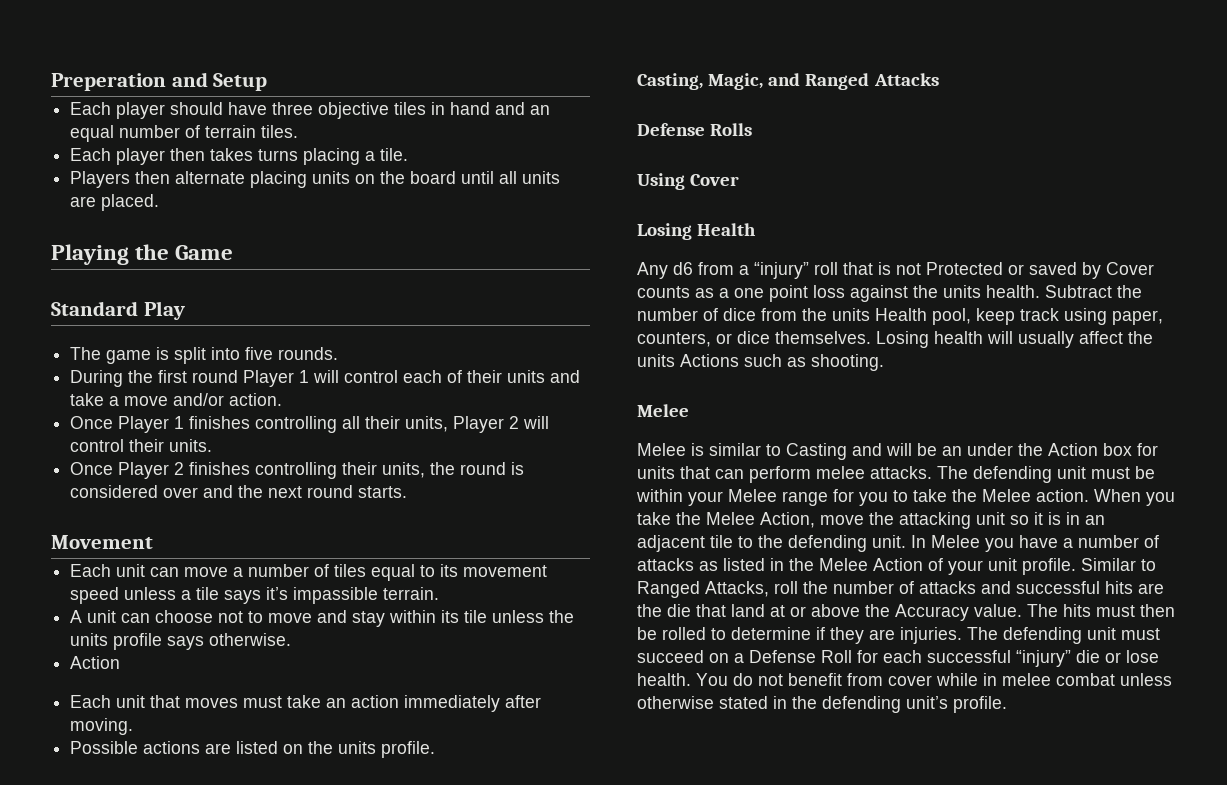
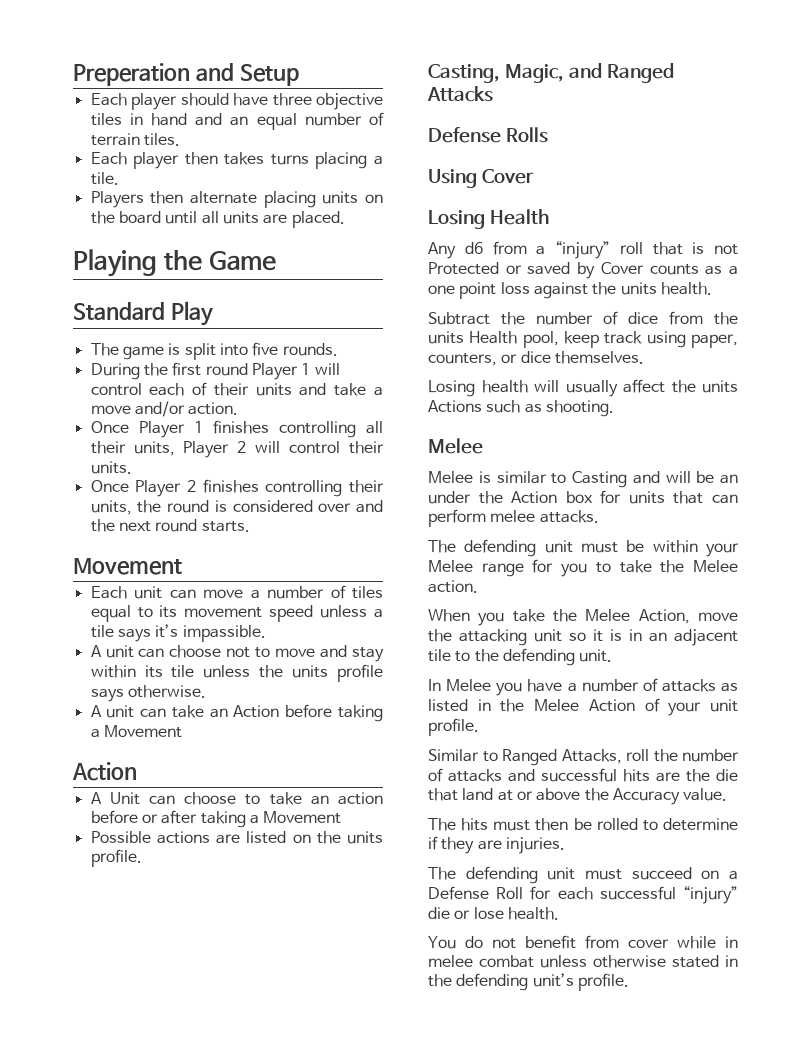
[293,587,440,604] impassible terrain. -> [182,625,266,642] impassible.
[70,656,121,669] [70,695,542,712] [70,718,134,735] Action // Each unit that moves must take an action immediately after moving. -> [90,704,383,722] [90,725,182,738] [72,762,137,781] [90,792,383,805] [90,810,342,828] A unit can take an Action before taking a Movement // Action // A Unit can choose to take an action before or after taking a Movement
(1040, 291) none -> (712, 288) //
(871, 337) none -> (644, 357) //
(932, 472) none -> (599, 516) //
(1089, 495) none -> (478, 586) //
(906, 541) none -> (613, 655) //
(1076, 566) none -> (479, 727) //
(1022, 610) none -> (728, 794) //
(962, 635) none -> (565, 845) //
(691, 679) none -> (559, 913) //

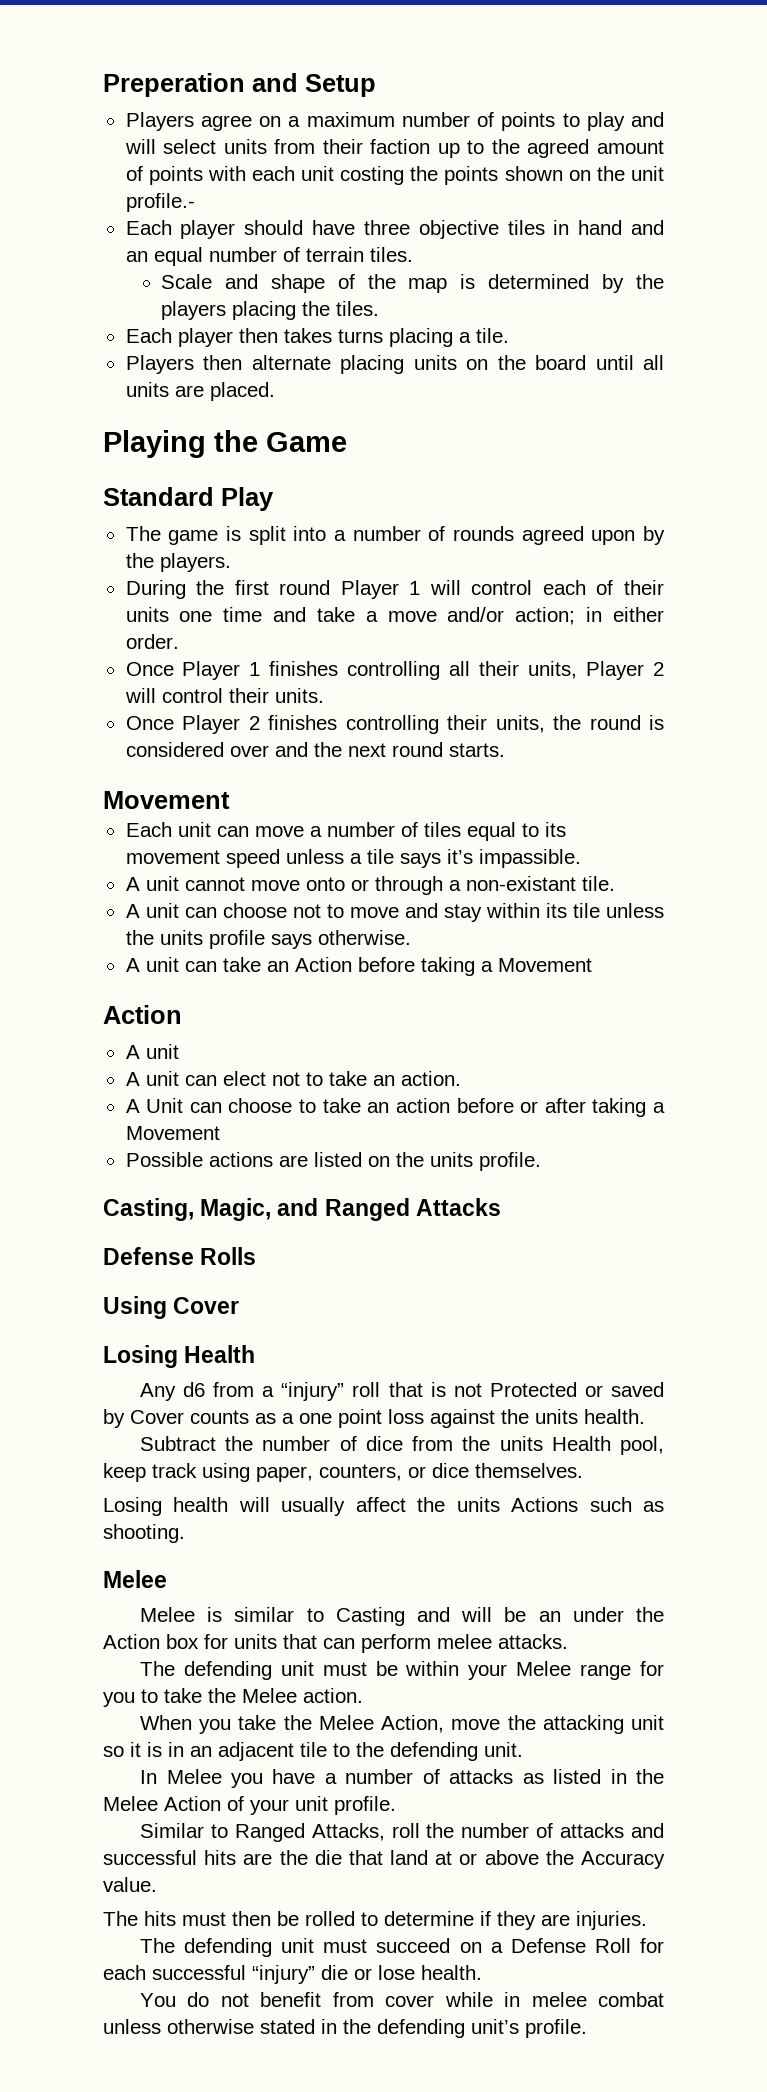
(299, 75) none -> [125,112,665,131] [124,139,665,158] [125,166,664,185] [125,193,195,212] // Players agree on a maximum number of points to play and will select units from their faction up to the agreed amount of points with each unit costing the points shown on the unit profile.-
(180, 139) none -> [160,274,665,293] [160,301,379,320] // Scale and shape of the map is determined by the players placing the tiles.
[252,342,338,356] five rounds. -> [333,526,666,545] [125,553,231,572] a number of rounds agreed upon by the players.
(292, 389) none -> [179,607,263,622] one time
[188,402,239,415] action. -> [515,607,665,625] [125,634,179,649] action; in either order.
(266, 633) none -> [125,876,615,895] // A unit cannot move onto or through a non-existant tile.
(137, 771) none -> [125,1044,179,1059] [125,1071,461,1086] // A unit // A unit can elect not to take an action.

